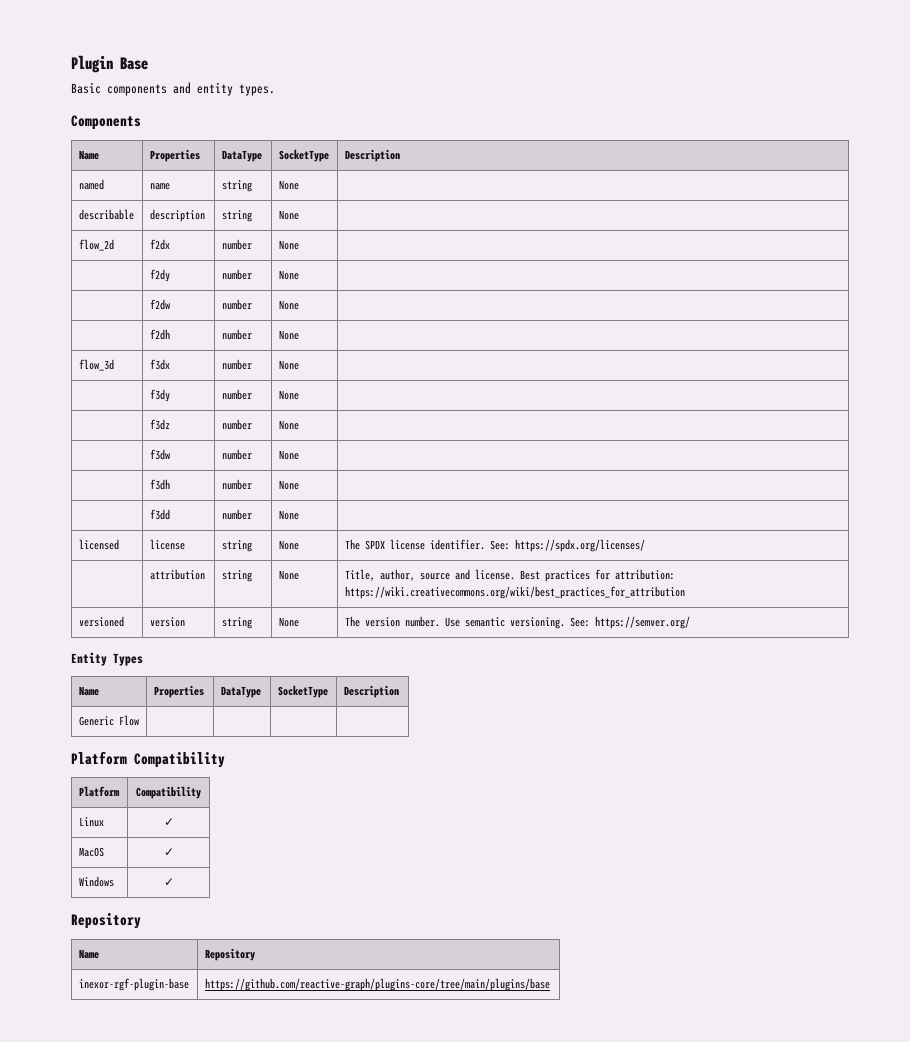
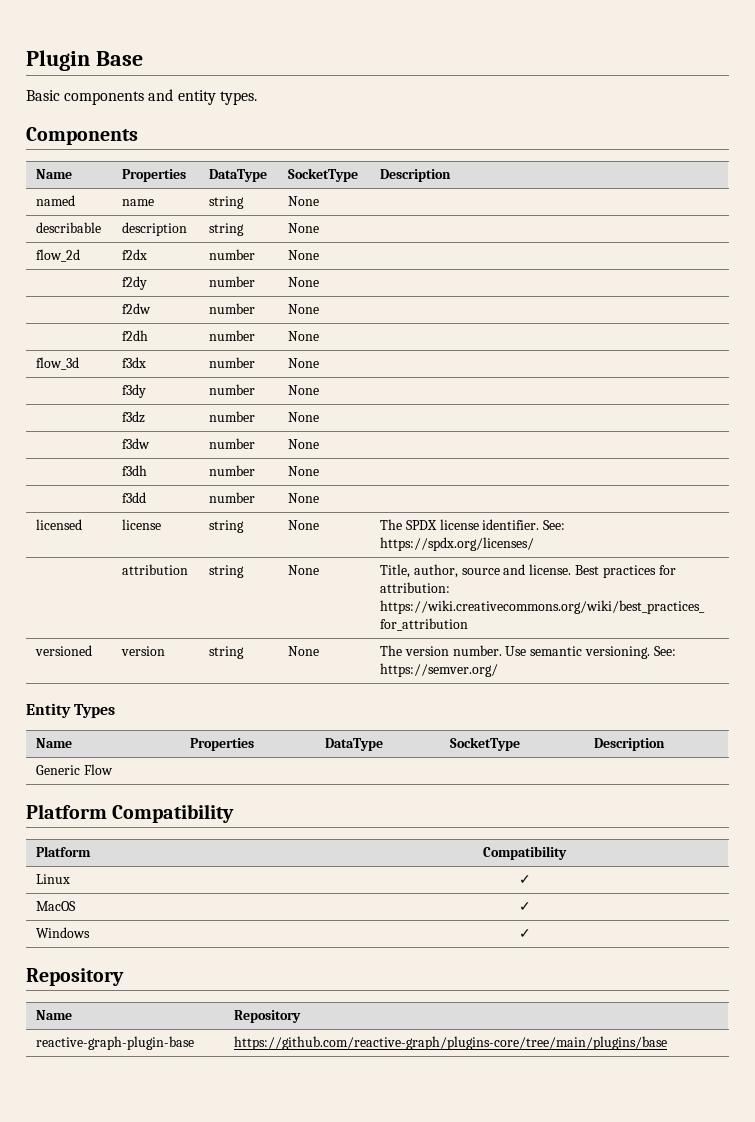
[78,978,189,991] inexor-rgf-plugin-base -> [36,1036,195,1050] reactive-graph-plugin-base

